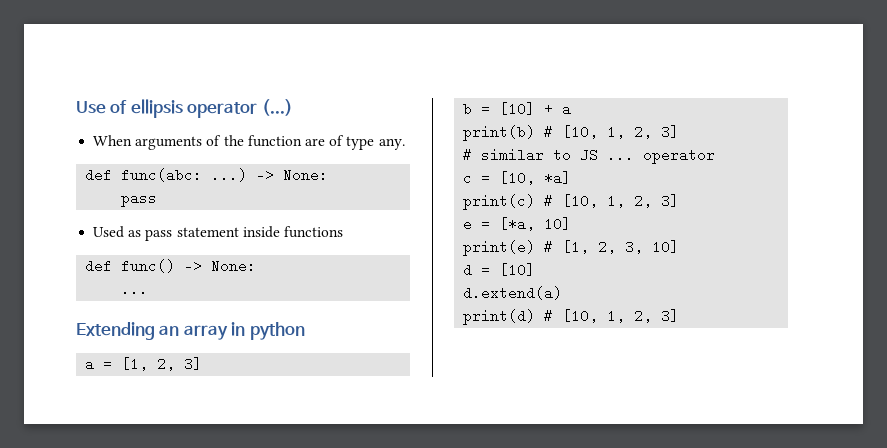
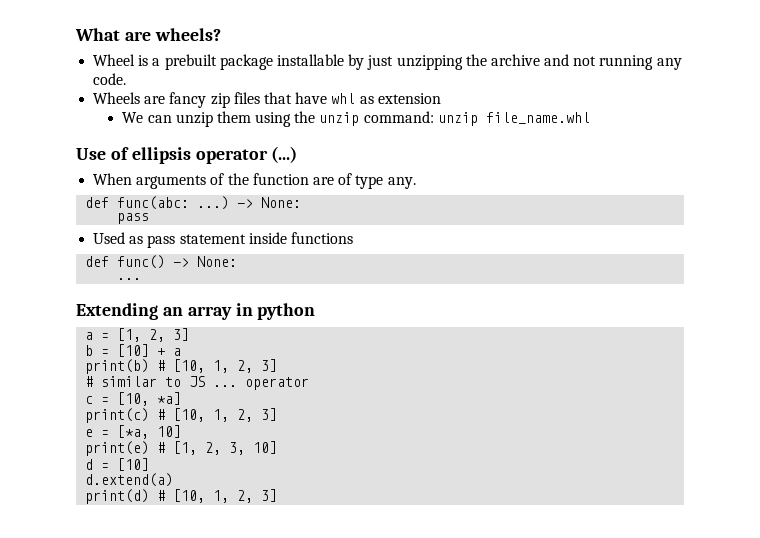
(76, 107) none -> [75,28,221,41] [93,54,682,70] [93,73,127,85] [93,92,441,108] [122,111,590,127] What are wheels? // Wheel is a prebuilt package installable by just unzipping the archive and not running any code. // Wheels are fancy zip files that have whl as extension // We can unzip them using the unzip command: unzip file_name.whl //

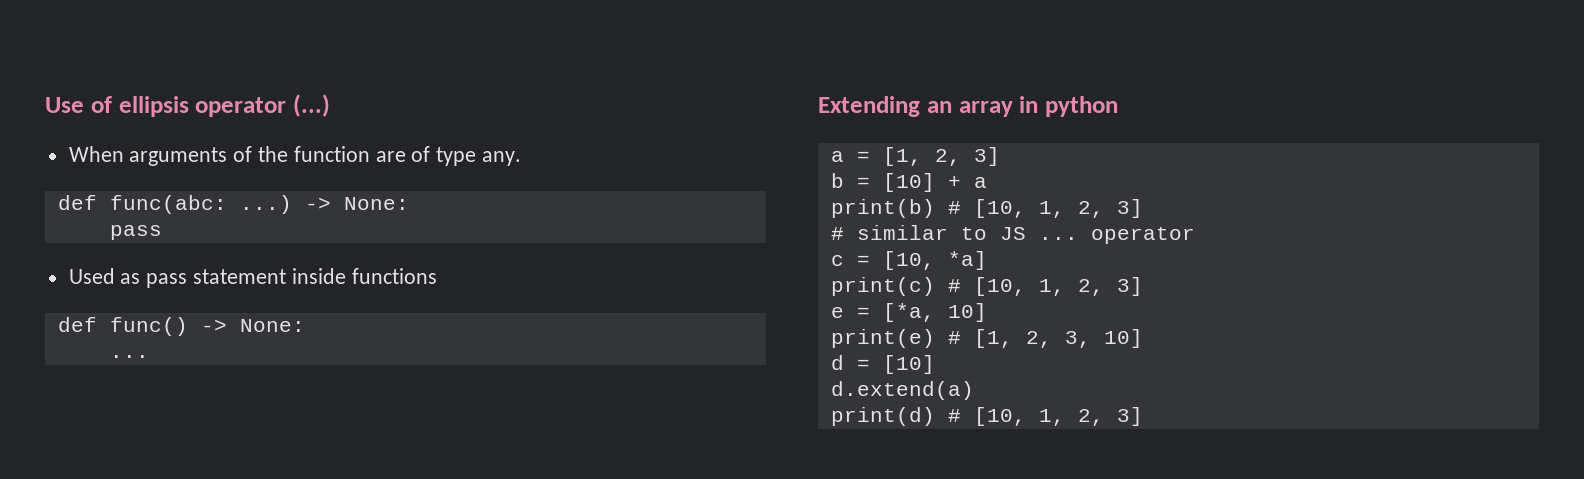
[75,28,221,41] [93,54,682,70] [93,73,127,85] [93,92,441,108] [122,111,590,127] What are wheels? // Wheel is a prebuilt package installable by just unzipping the archive and not running any code. // Wheels are fancy zip files that have whl as extension // We can unzip them using the unzip command: unzip file_name.whl // -> (45, 105) none

